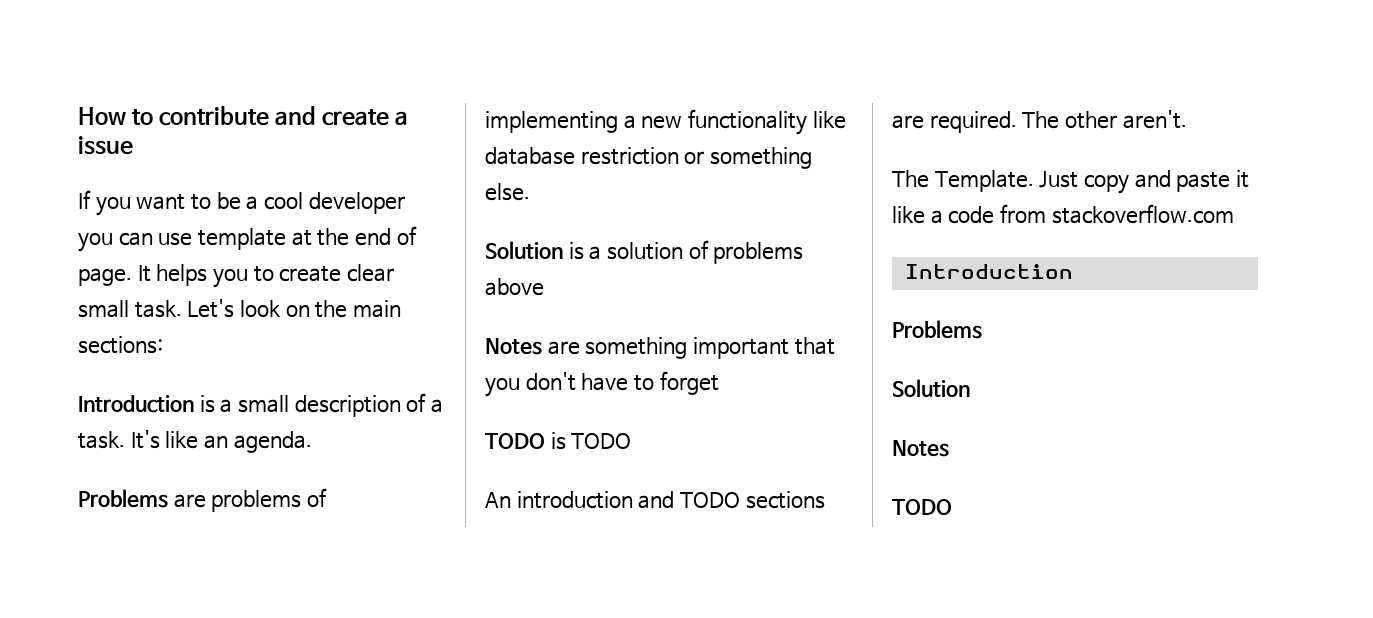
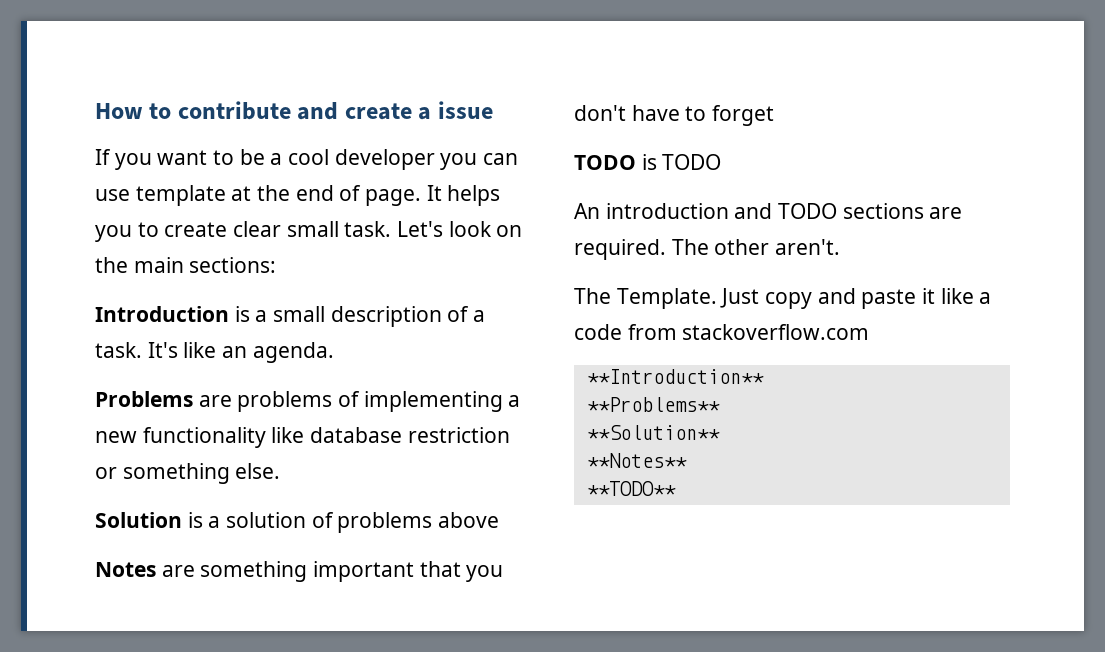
[904,264,1073,279] [892,320,982,339] [892,379,970,397] [892,440,949,457] [892,499,952,515] Introduction // Problems // Solution // Notes // TODO -> [586,369,764,384] [586,397,720,412] [586,425,720,440] [586,453,687,468] [586,481,676,496] **Introduction** // **Problems** // **Solution** // **Notes** // **TODO**

